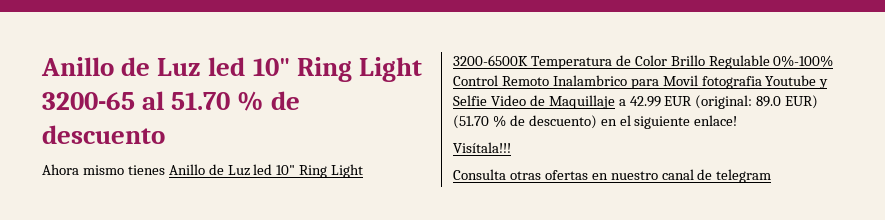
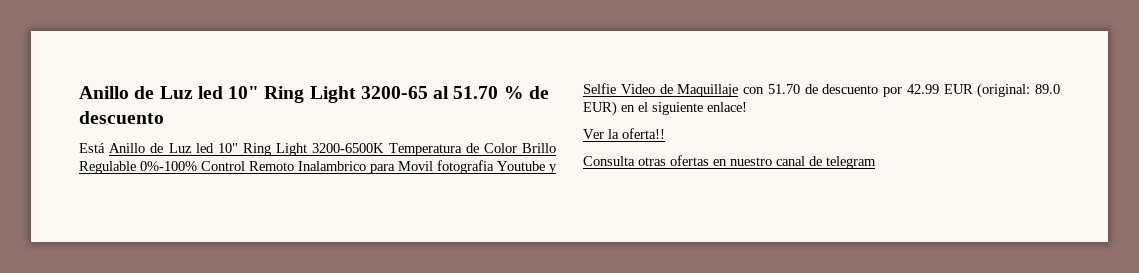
[42,164,165,175] Ahora mismo tienes -> [79,143,105,153] Está
[618,99,626,106] a -> [743,84,902,97] con 51.70 de descuento por
[453,115,597,129] (51.70 % de descuento) -> (617, 108) none
[453,142,511,153] Visítala!!! -> [583,128,665,139] Ver la oferta!!

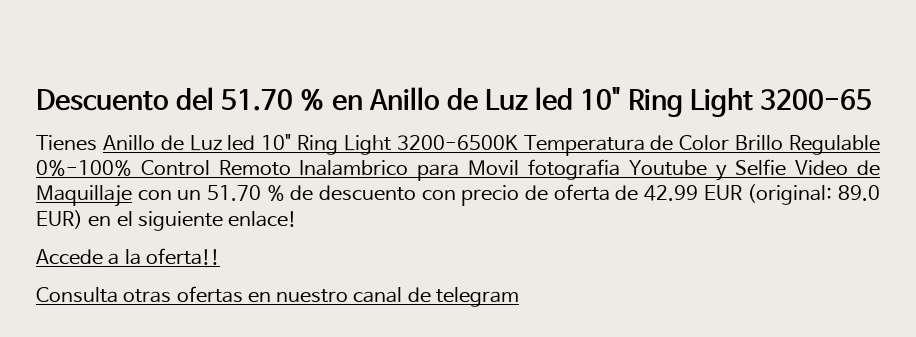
(79, 92) none -> [36,87,363,111] Descuento del 51.70 % en
[433,86,549,99] [79,111,164,124] [79,143,105,153] al 51.70 % de descuento // Está -> [36,135,97,151] // Tienes
[767,84,902,97] 51.70 de descuento por -> [177,184,639,206] un 51.70 % de descuento con precio de oferta de
[583,129,604,139] Ver -> [36,249,120,265] Accede a

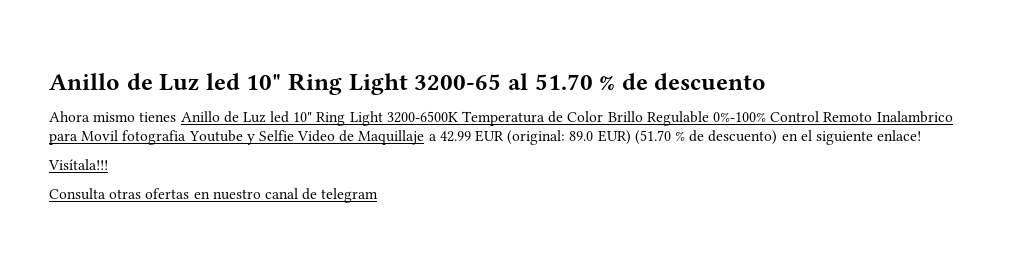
[36,87,363,111] Descuento del 51.70 % en -> (49, 81) none
[36,135,97,151] // Tienes -> [507,73,767,90] [49,111,177,122] al 51.70 % de descuento // Ahora mismo tienes
[137,184,639,206] con un 51.70 % de descuento con precio de oferta de -> [428,134,437,141] a
(83, 219) none -> [634,130,778,145] (51.70 % de descuento)
[36,248,220,265] Accede a la oferta!! -> [48,159,108,170] Visítala!!!

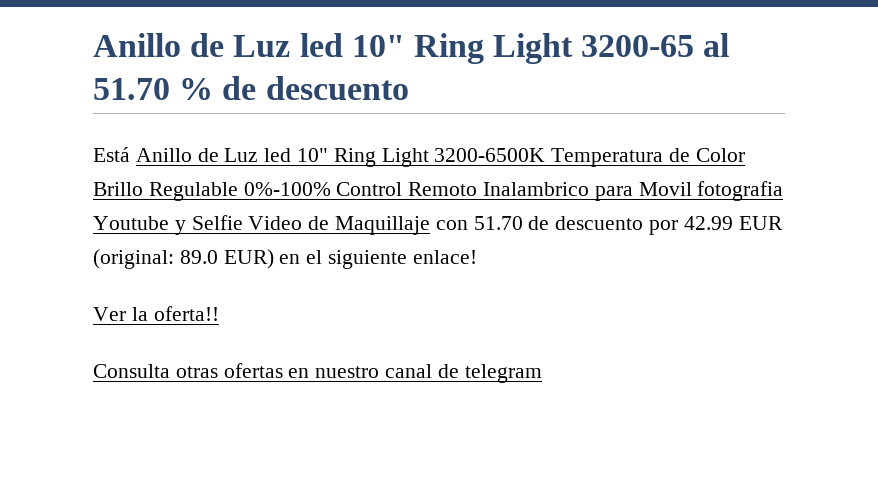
[49,111,177,122] Ahora mismo tienes -> [93,147,130,162] Está
[428,134,437,141] a -> [435,216,679,235] con 51.70 de descuento por
[634,130,778,145] (51.70 % de descuento) -> (274, 259) none
[48,159,108,170] Visítala!!! -> [93,306,219,321] Ver la oferta!!

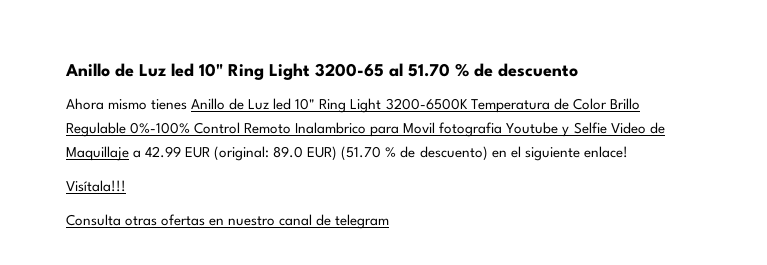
[93,147,130,162] Está -> [66,98,188,110] Ahora mismo tienes
[435,216,679,235] con 51.70 de descuento por -> [133,150,142,158] a
(274, 259) none -> [341,146,488,161] (51.70 % de descuento)
[93,306,219,321] Ver la oferta!! -> [66,180,126,192] Visítala!!!

